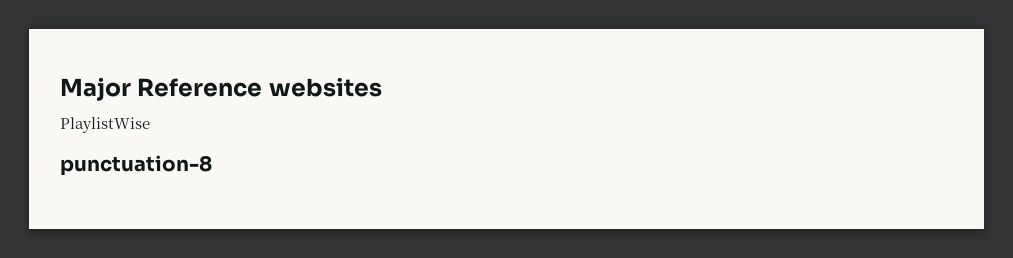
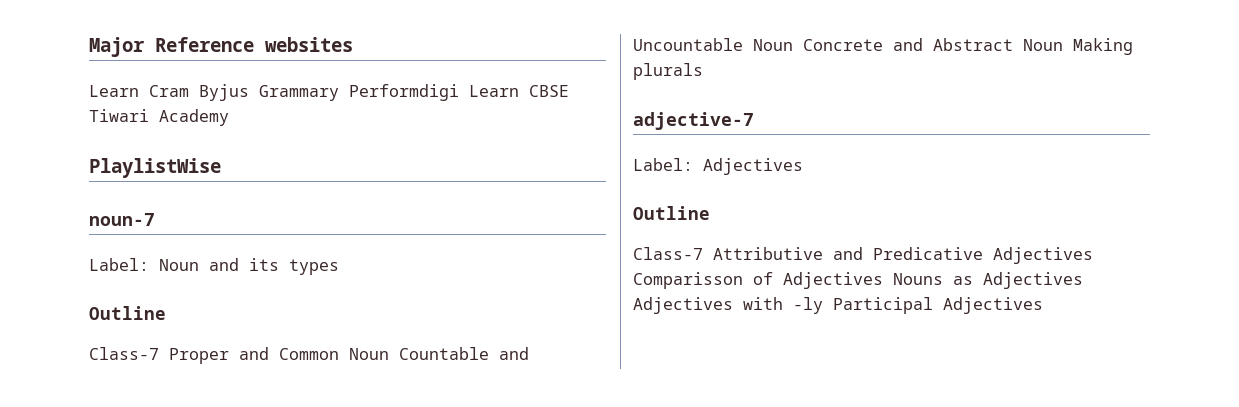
[60,117,150,133] [60,155,212,176] PlaylistWise // punctuation-8 -> [89,84,569,101] [89,109,229,126] [89,158,221,178] [89,213,155,226] [89,258,339,275] [89,306,166,320] [89,347,529,364] [633,38,1133,55] [633,63,703,80] [633,112,754,130] [633,158,803,175] [633,206,710,220] [633,247,1093,264] [633,272,1083,289] [633,297,1043,314] Learn Cram Byjus Grammary Performdigi Learn CBSE Tiwari Academy // PlaylistWise // noun-7 // Label: Noun and its types // Outline // Class-7 Proper and Common Noun Countable and Uncountable Noun Concrete and Abstract Noun Making plurals // adjective-7 // Label: Adjectives // Outline // Class-7 Attributive and Predicative Adjectives Comparisson of Adjectives Nouns as Adjectives Adjectives with -ly Participal Adjectives

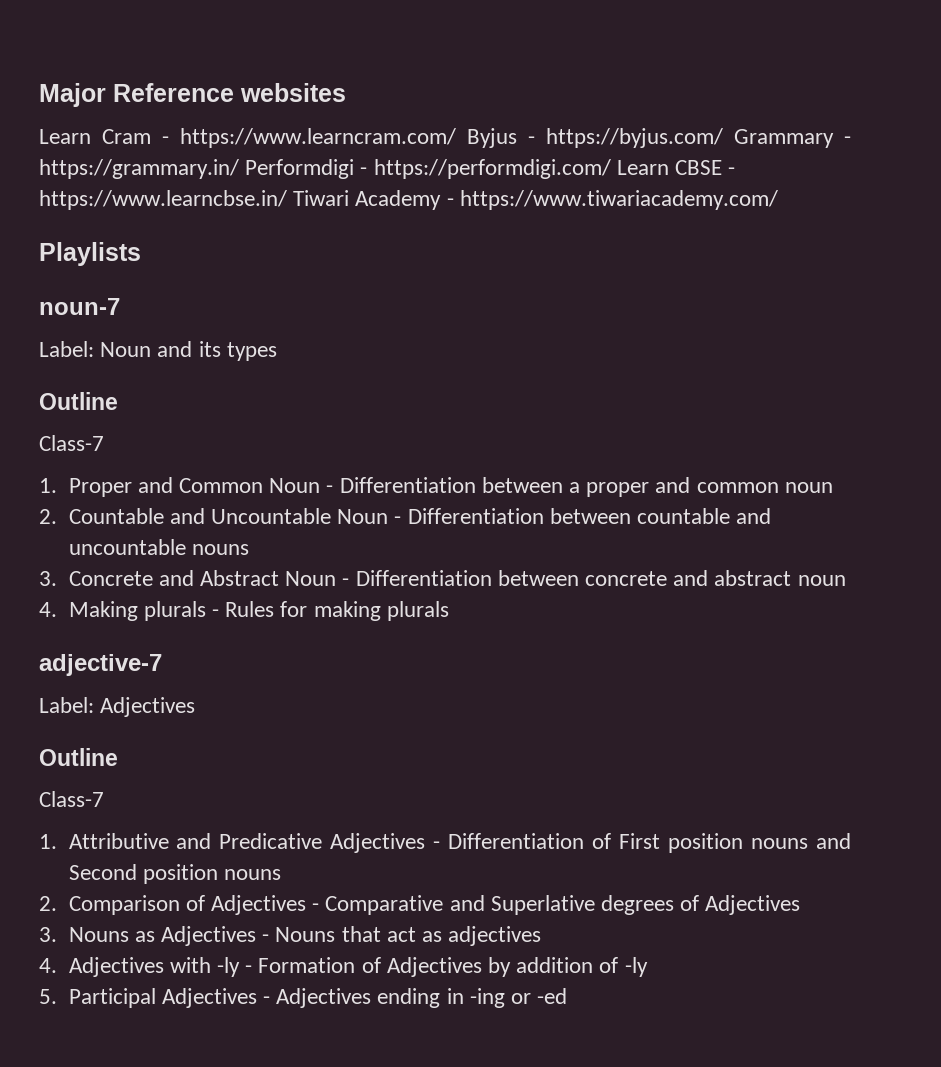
[199,84,569,101] Byjus Grammary Performdigi Learn CBSE -> [162,128,851,148] [39,159,736,179] [39,190,287,210] - https://www.learncram.com/ Byjus - https://byjus.com/ Grammary - https://grammary.in/ Performdigi - https://performdigi.com/ Learn CBSE - https://www.learncbse.in/
[89,158,221,178] // PlaylistWise -> [446,190,778,210] [39,242,141,266] - https://www.tiwariacademy.com/ // Playlists
(159, 353) none -> [39,478,57,493] // 1.
[399,347,529,360] [633,38,1133,55] Countable and Uncountable Noun Concrete and Abstract Noun Making -> [326,477,833,497] [39,508,772,524] [68,539,249,555] [39,570,846,586] [39,601,381,621] - Differentiation between a proper and common noun // 2. Countable and Uncountable Noun - Differentiation between countable and uncountable nouns // 3. Concrete and Abstract Noun - Differentiation between concrete and abstract noun // 4. Making plurals - Rules for making
(703, 253) none -> [39,834,57,849] // 1.
[633,272,1083,289] [633,297,1043,314] Comparisson of Adjectives Nouns as Adjectives Adjectives with -ly Participal Adjectives -> [433,833,852,853] [68,864,281,884] [39,895,801,915] [39,926,542,946] [39,957,648,977] [39,988,568,1008] - Differentiation of First position nouns and Second position nouns // 2. Comparison of Adjectives - Comparative and Superlative degrees of Adjectives // 3. Nouns as Adjectives - Nouns that act as adjectives // 4. Adjectives with -ly - Formation of Adjectives by addition of -ly // 5. Participal Adjectives - Adjectives ending in -ing or -ed

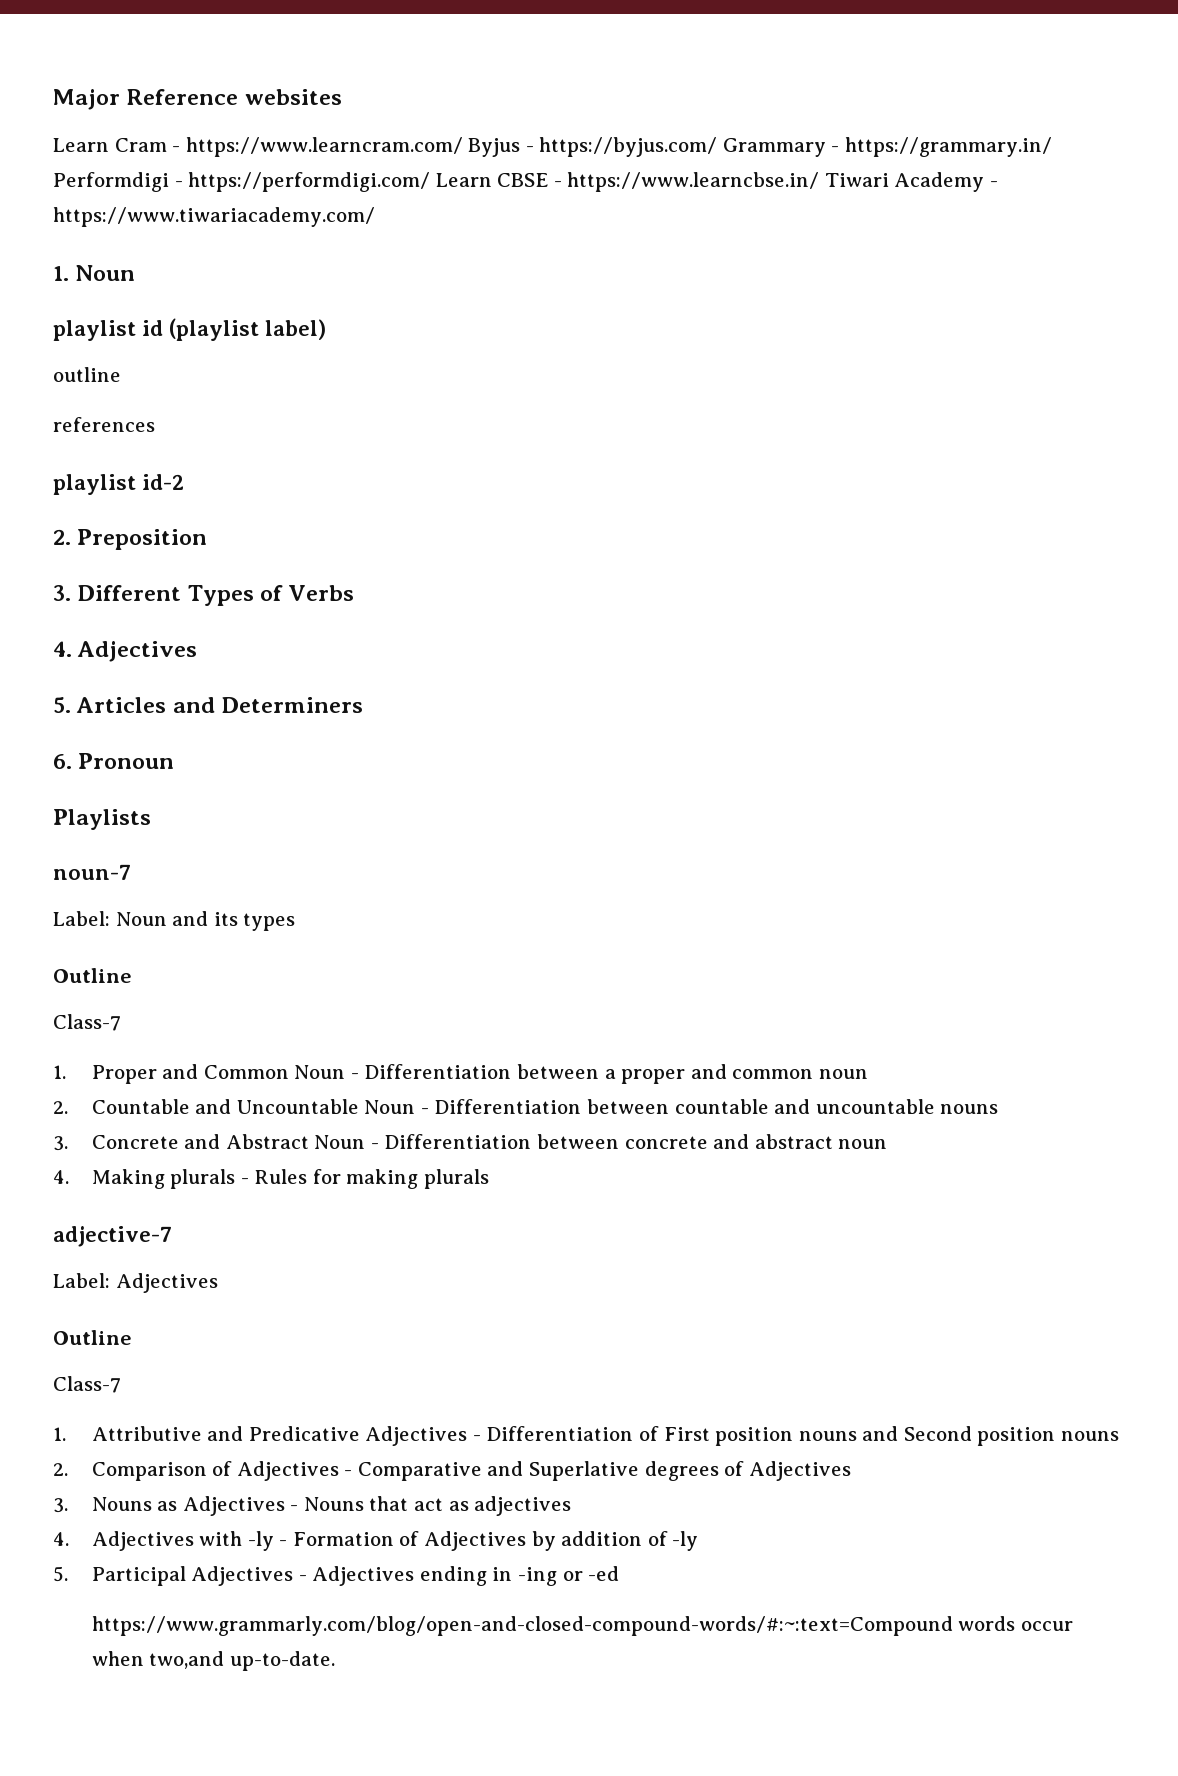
(778, 200) none -> [53,265,136,281] [53,318,327,341] [53,367,121,382] [53,417,155,432] [53,474,185,495] [53,529,208,550] [53,585,355,606] [53,641,198,662] [53,697,364,713] [53,753,175,769] // 1. Noun // playlist id (playlist label) // outline // references // playlist id-2 // 2. Preposition // 3. Different Types of Verbs // 4. Adjectives // 5. Articles and Determiners // 6. Pronoun
(568, 996) none -> [91,1616,1073,1636] [91,1651,335,1671] // https://www.grammarly.com/blog/open-and-closed-compound-words/#:~:text=Compound words occur when two,and up-to-date.

